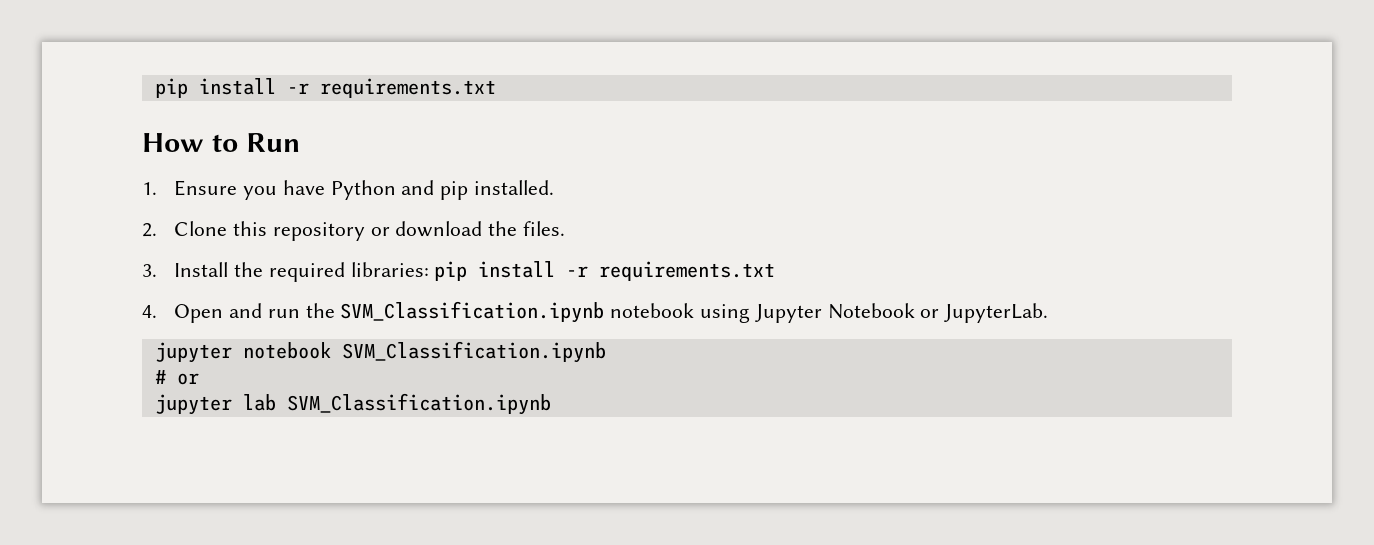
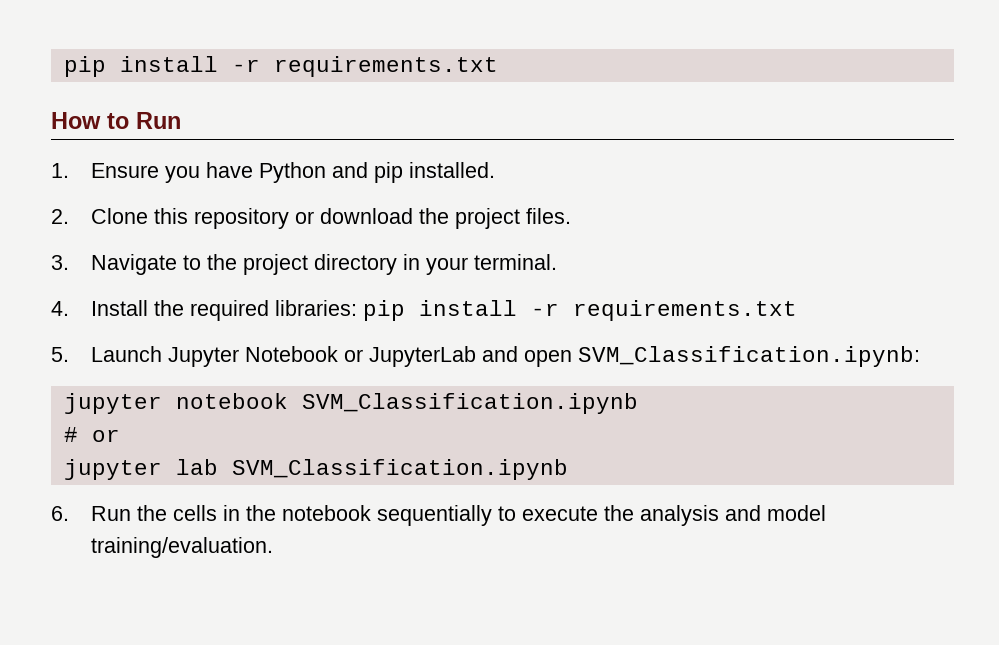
(518, 228) none -> [455,208,521,229] project
(157, 270) none -> [91,254,558,275] [51,301,69,316] Navigate to the project directory in your terminal. // 4.
[142,301,1049,323] 4. Open and run the SVM_Classification.ipynb notebook using Jupyter Notebook or JupyterLab. -> [51,346,921,367] 5. Launch Jupyter Notebook or JupyterLab and open SVM_Classification.ipynb:
(551, 404) none -> [51,505,827,526] [91,537,274,558] // 6. Run the cells in the notebook sequentially to execute the analysis and model training/evaluation.

